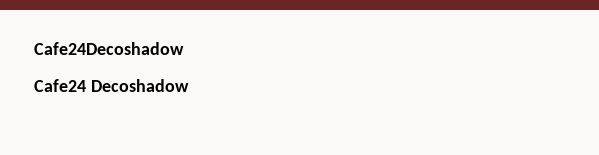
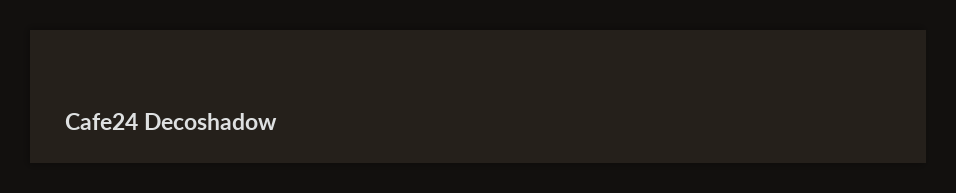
[34,42,184,55] Cafe24Decoshadow // -> (65, 121) none

